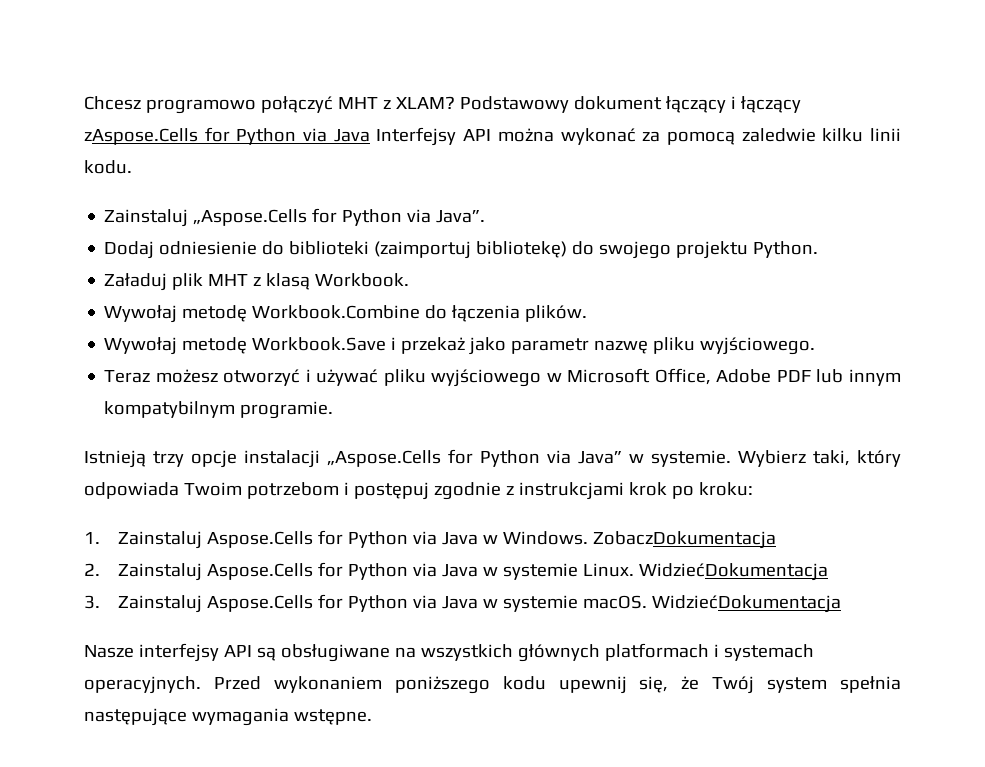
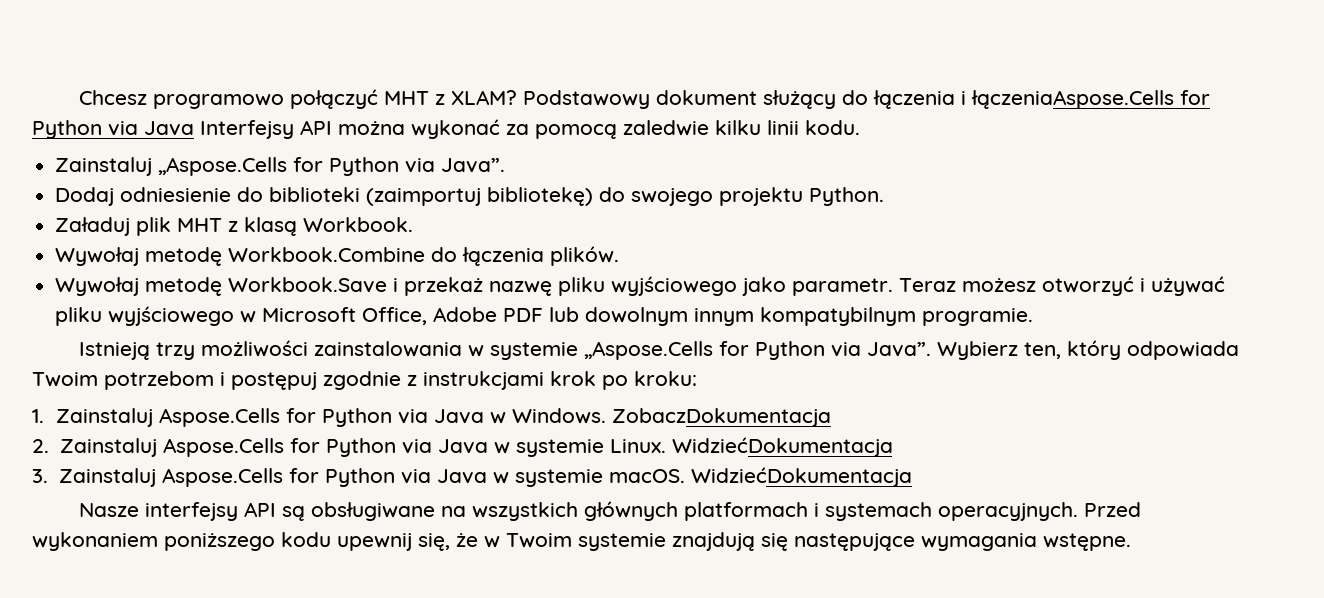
[665,96,801,113] [84,128,198,145] łączący i łączący zAspose.Cells -> [762,90,1174,109] służący do łączenia i łączeniaAspose.Cells
[469,337,816,355] jako parametr nazwę pliku wyjściowego. // -> [489,276,894,296] nazwę pliku wyjściowego jako parametr.
(844, 376) none -> [585,307,689,326] dowolnym
[191,449,850,468] opcje instalacji „Aspose.Cells for Python via Java” w systemie. Wybierz taki, -> [200,340,1061,360] możliwości zainstalowania w systemie „Aspose.Cells for Python via Java”. Wybierz ten,
[712,676,901,694] Twój system spełnia -> [484,532,788,551] w Twoim systemie znajdują się

